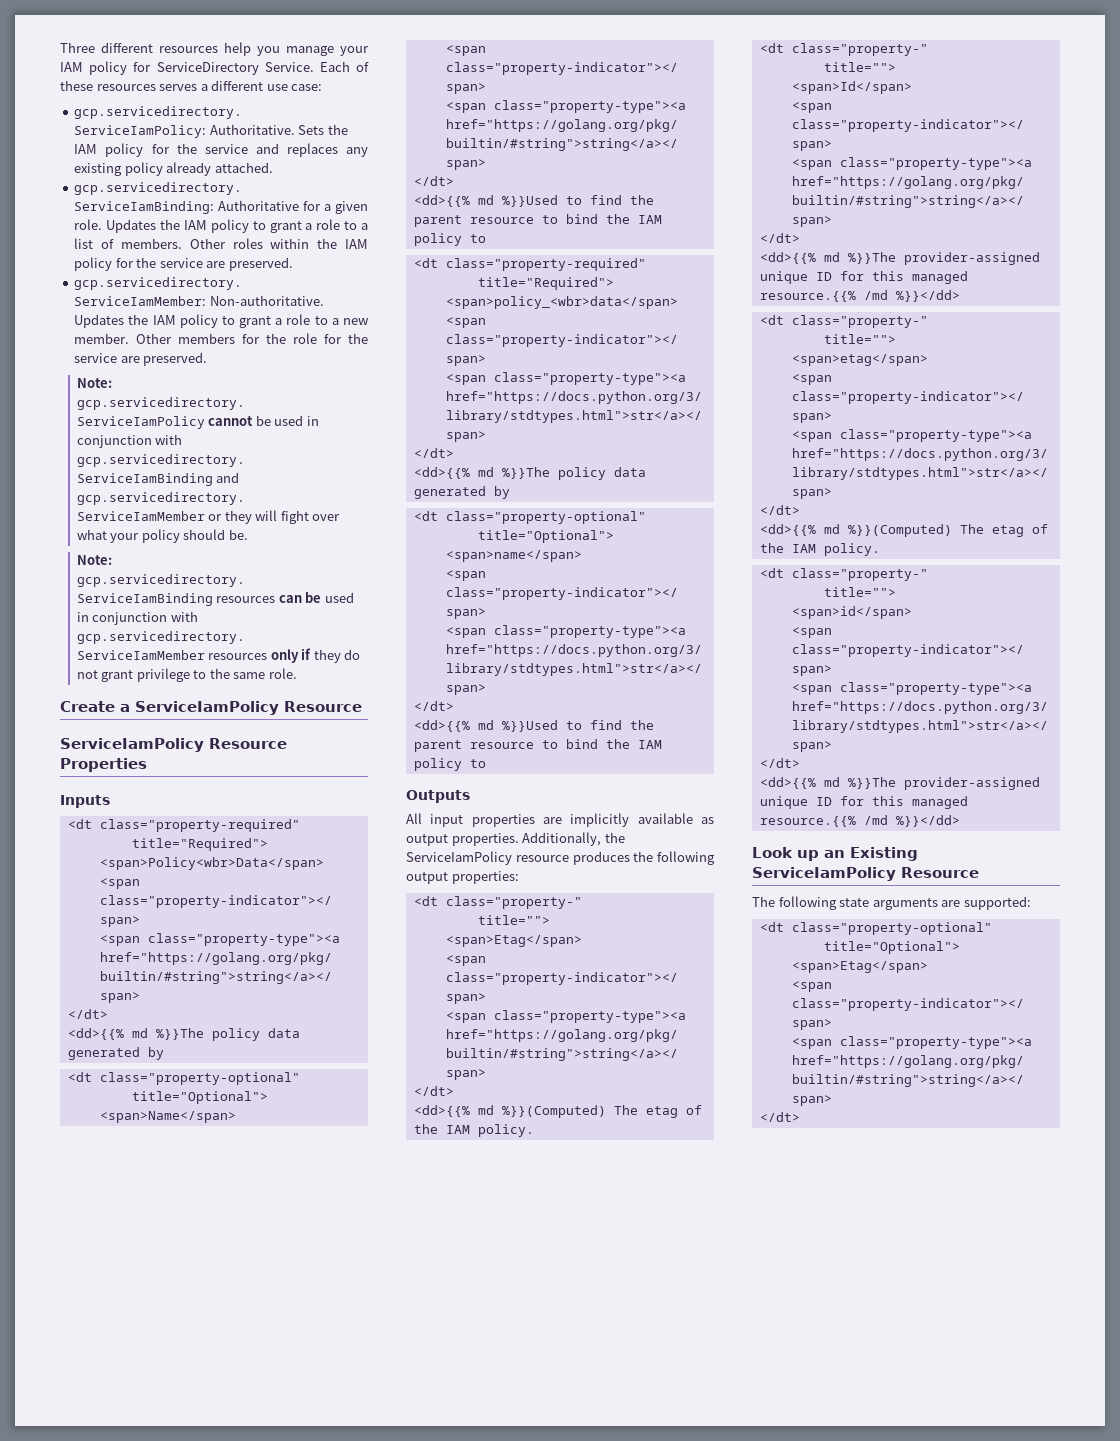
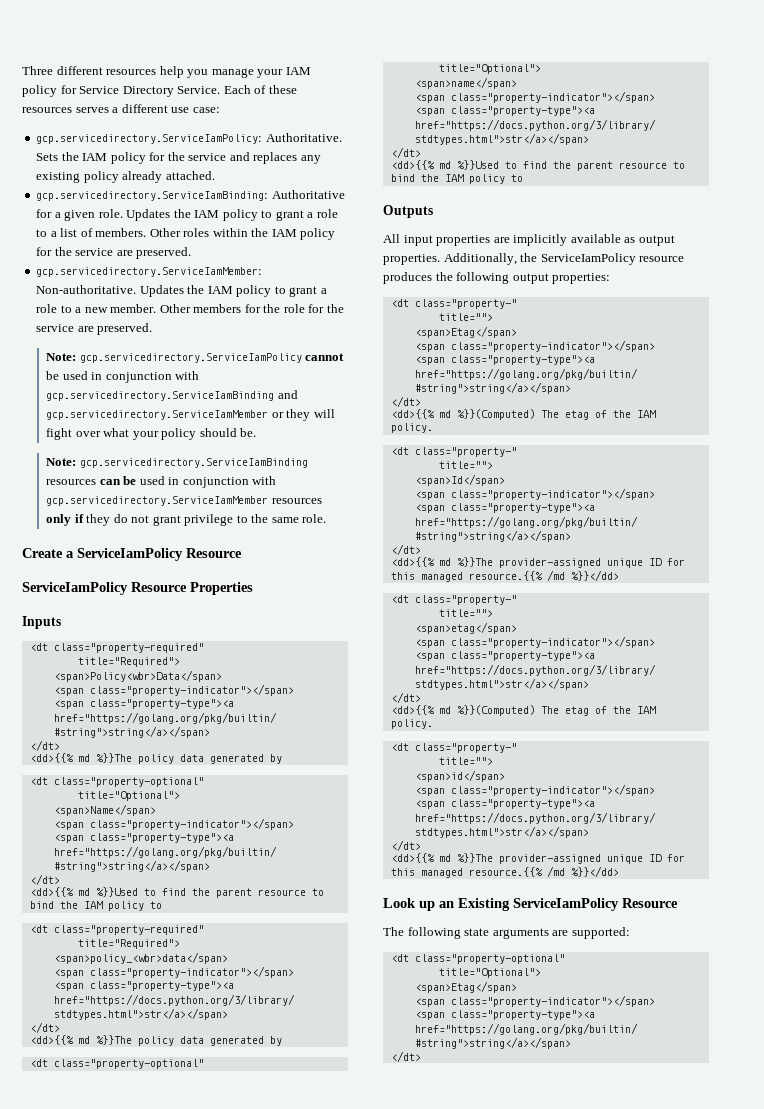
[156,62,259,75] ServiceDirectory -> [79,86,174,97] Service Directory

